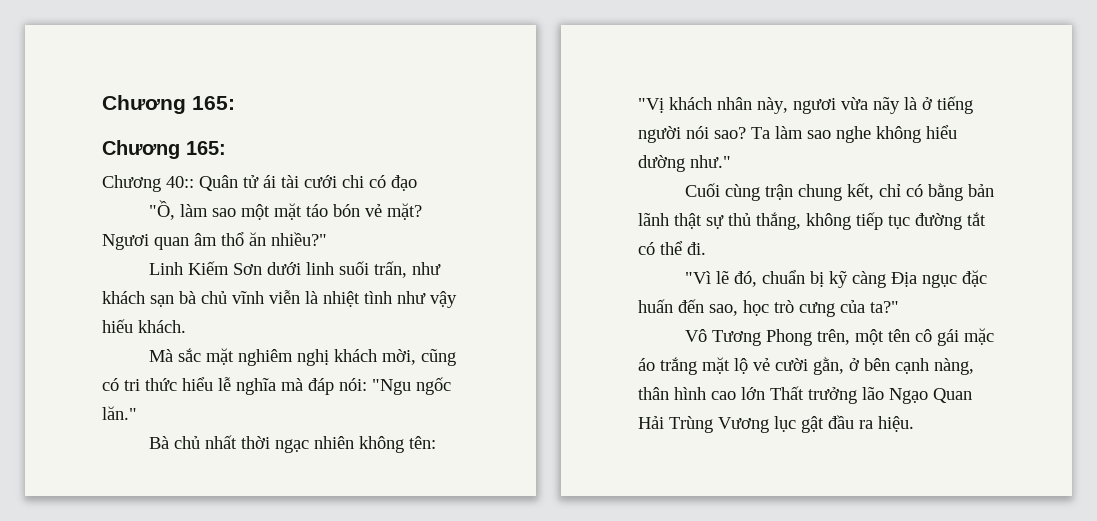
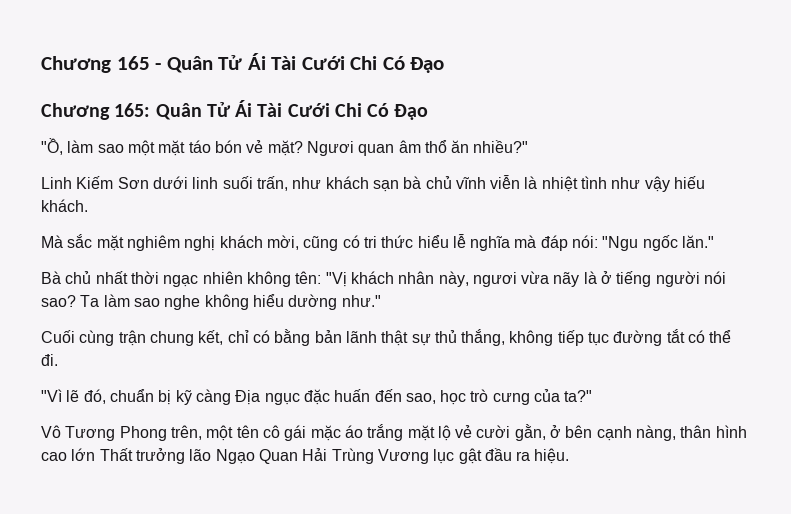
[102,95,235,114] [102,140,226,159] [102,175,417,192] Chương 165: // Chương 165: // Chương 40:: Quân tử ái tài cưới chi có đạo -> [41,53,445,73] [41,100,429,120] Chương 165 - Quân Tử Ái Tài Cưới Chi Có Đạo // Chương 165: Quân Tử Ái Tài Cưới Chi Có Đạo

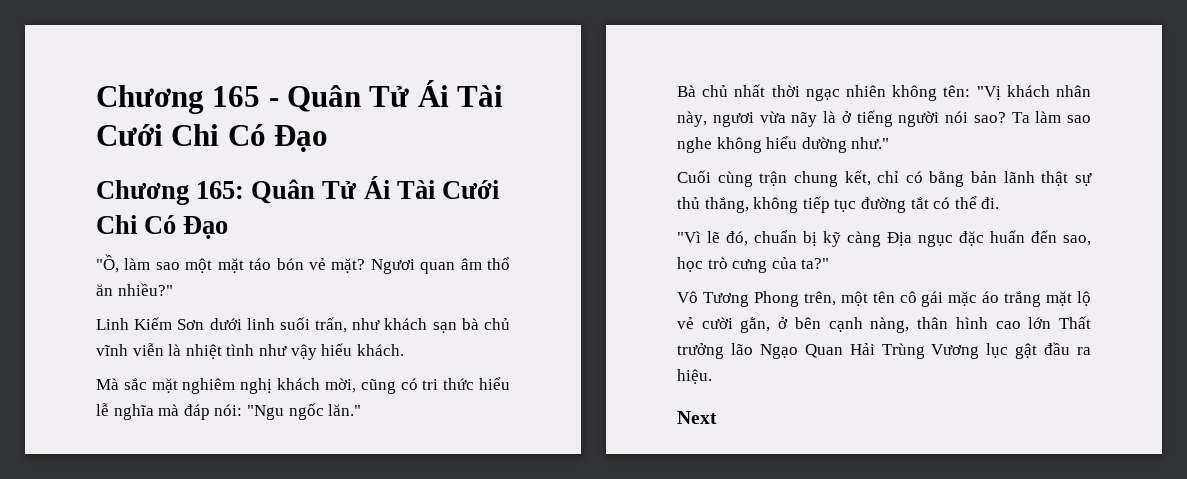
(570, 456) none -> [677,411,717,424] // Next

